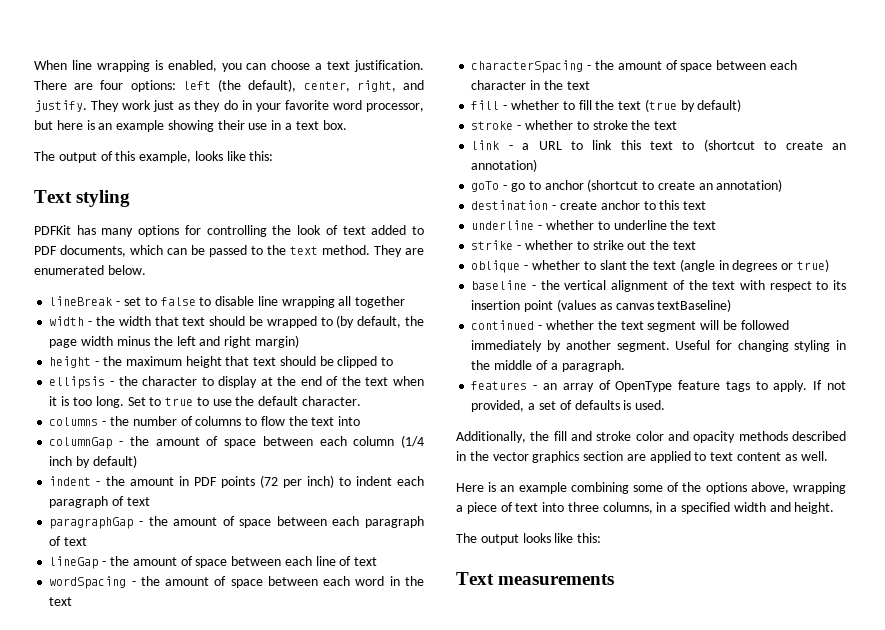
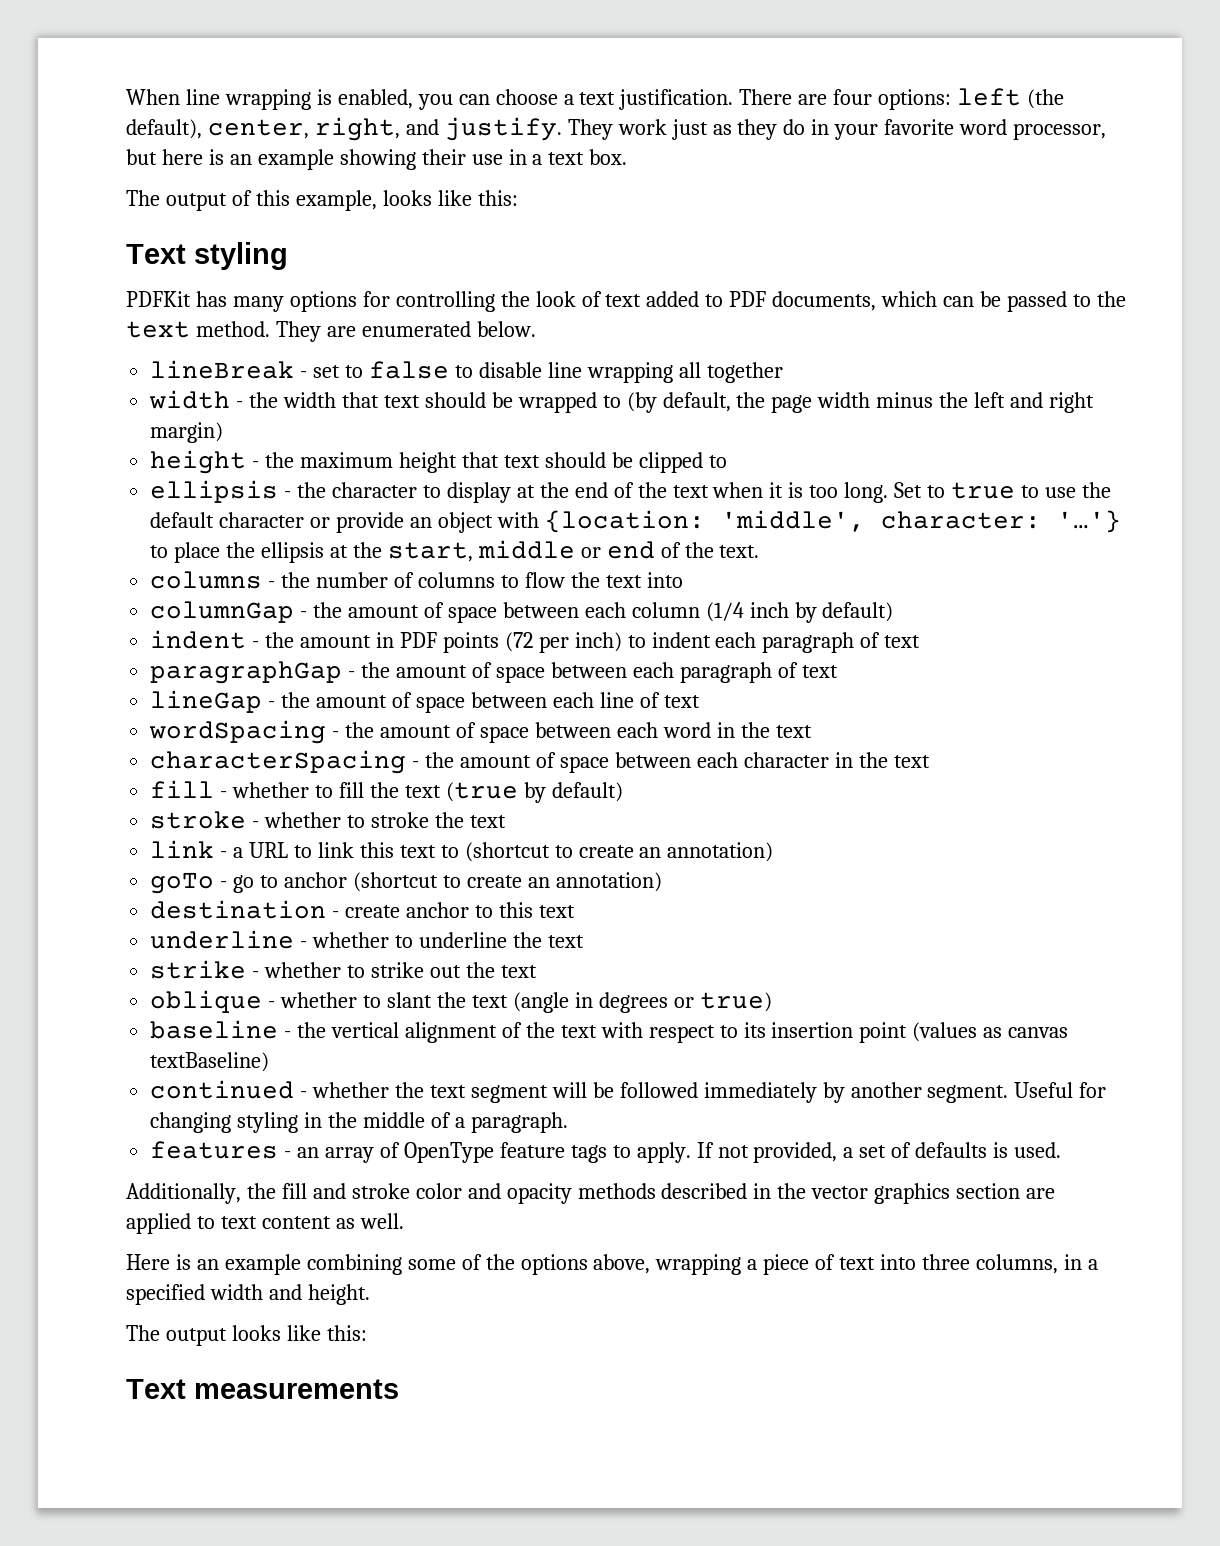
[301,396,361,406] character. -> [219,510,1121,533] [150,540,760,563] character or provide an object with {location: 'middle', character: '…'} to place the ellipsis at the start, middle or end of the text.

